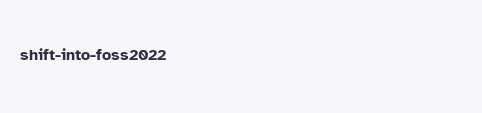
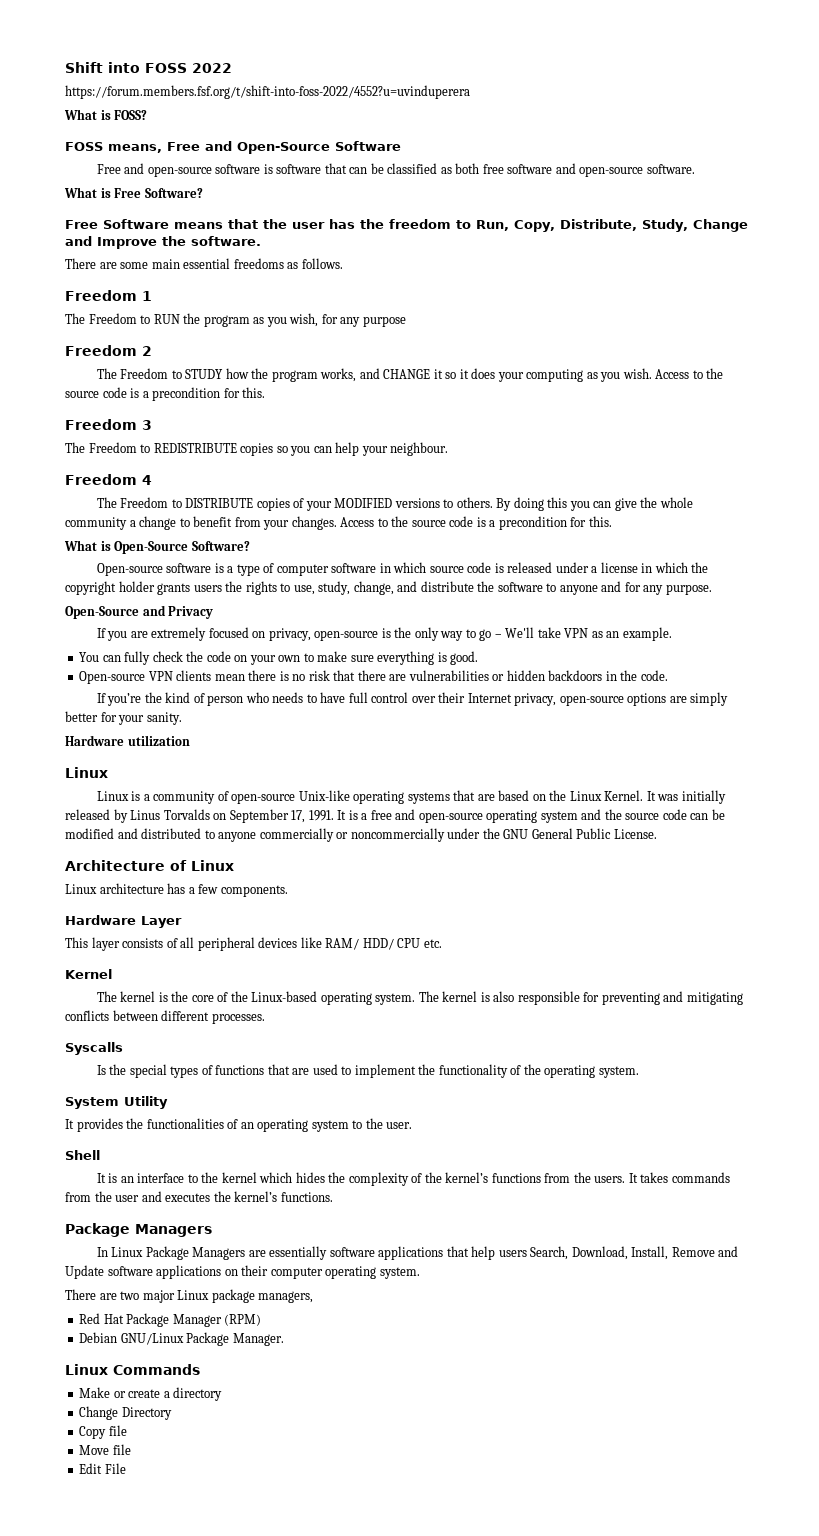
[20,48,166,60] shift-into-foss2022 -> [65,62,232,73] [65,85,470,99] [64,109,148,120] [65,141,401,154] [96,163,695,177] [64,187,203,198] [65,219,748,232] [65,236,261,249] [65,258,343,269] [65,290,152,301] [65,313,406,327] [65,345,152,356] [96,368,724,382] [65,387,266,401] [65,419,152,430] [65,442,449,456] [65,474,152,485] [96,497,693,511] [65,516,612,530] [64,540,250,554] [96,562,709,576] [65,581,712,595] [65,605,214,619] [96,627,672,641] [79,651,479,665] [79,670,668,684] [96,692,729,706] [65,711,182,725] [65,735,190,746] [65,767,108,778] [96,790,726,804] [65,809,725,823] [65,828,657,842] [65,860,234,871] [65,883,288,897] [65,915,182,928] [65,937,442,951] [65,969,112,979] [96,991,743,1005] [65,1010,265,1024] [65,1042,123,1055] [96,1064,639,1078] [65,1096,168,1109] [65,1118,413,1132] [65,1150,100,1160] [96,1172,730,1186] [65,1191,333,1202] [65,1223,212,1237] [96,1246,739,1260] [65,1265,420,1279] [65,1289,314,1303] [79,1313,262,1327] [79,1332,284,1346] [65,1364,200,1375] [79,1387,223,1401] [79,1406,172,1420] [79,1425,127,1439] [79,1444,131,1455] [79,1463,126,1474] Shift into FOSS 2022 // https://forum.members.fsf.org/t/shift-into-foss-2022/4552?u=uvinduperera // What is FOSS? // FOSS means, Free and Open-Source Software // Free and open-source software is software that can be classified as both free software and open-source software. // What is Free Software? // Free Software means that the user has the freedom to Run, Copy, Distribute, Study, Change and Improve the software. // There are some main essential freedoms as follows. // Freedom 1 // The Freedom to RUN the program as you wish, for any purpose // Freedom 2 // The Freedom to STUDY how the program works, and CHANGE it so it does your computing as you wish. Access to the source code is a precondition for this. // Freedom 3 // The Freedom to REDISTRIBUTE copies so you can help your neighbour. // Freedom 4 // The Freedom to DISTRIBUTE copies of your MODIFIED versions to others. By doing this you can give the whole community a change to benefit from your changes. Access to the source code is a precondition for this. // What is Open-Source Software? // Open-source software is a type of computer software in which source code is released under a license in which the copyright holder grants users the rights to use, study, change, and distribute the software to anyone and for any purpose. // Open-Source and Privacy // If you are extremely focused on privacy, open-source is the only way to go – We'll take VPN as an example. // You can fully check the code on your own to make sure everything is good. // Open-source VPN clients mean there is no risk that there are vulnerabilities or hidden backdoors in the code. // If you’re the kind of person who needs to have full control over their Internet privacy, open-source options are simply better for your sanity. // Hardware utilization // Linux // Linux is a community of open-source Unix-like operating systems that are based on the Linux Kernel. It was initially released by Linus Torvalds on September 17, 1991. It is a free and open-source operating system and the source code can be modified and distributed to anyone commercially or noncommercially under the GNU General Public License. // Architecture of Linux // Linux architecture has a few components. // Hardware Layer // This layer consists of all peripheral devices like RAM/ HDD/ CPU etc. // Kernel // The kernel is the core of the Linux-based operating system. The kernel is also responsible for preventing and mitigating conflicts between different processes. // Syscalls // Is the special types of functions that are used to implement the functionality of the operating system. // System Utility // It provides the functionalities of an operating system to the user. // Shell // It is an interface to the kernel which hides the complexity of the kernel’s functions from the users. It takes commands from the user and executes the kernel’s functions. // Package Managers // In Linux Package Managers are essentially software applications that help users Search, Download, Install, Remove and Update software applications on their computer operating system. // There are two major Linux package managers, // Red Hat Package Manager (RPM) // Debian GNU/Linux Package Manager. // Linux Commands // Make or create a directory // Change Directory // Copy file // Move file // Edit File

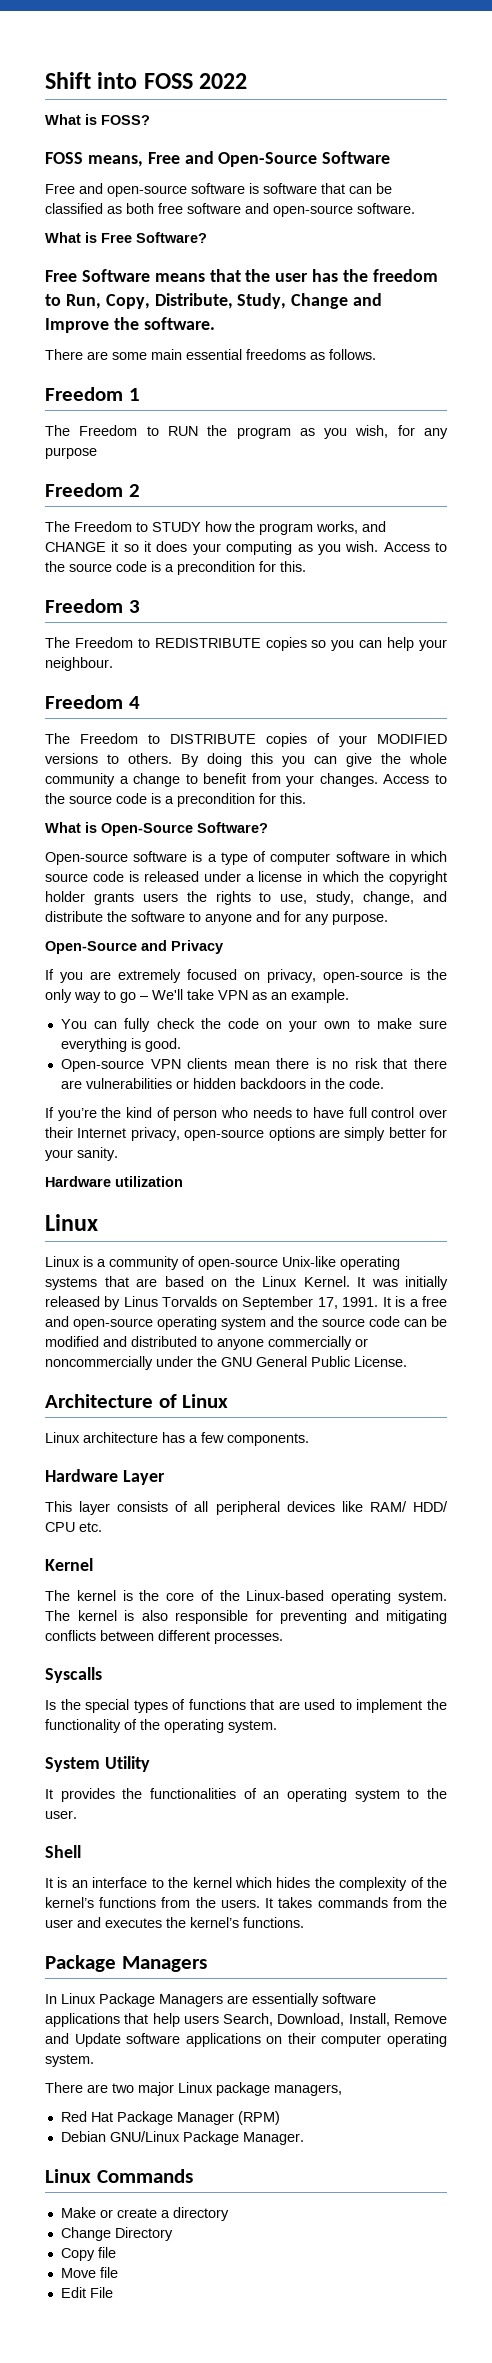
[65,85,470,99] // https://forum.members.fsf.org/t/shift-into-foss-2022/4552?u=uvinduperera -> (248, 81) none

